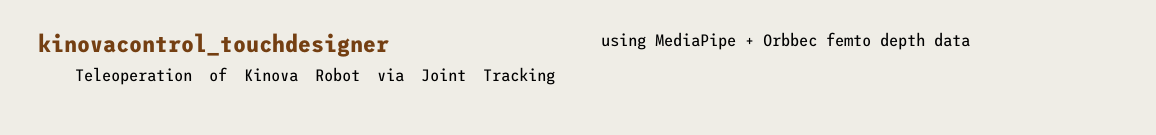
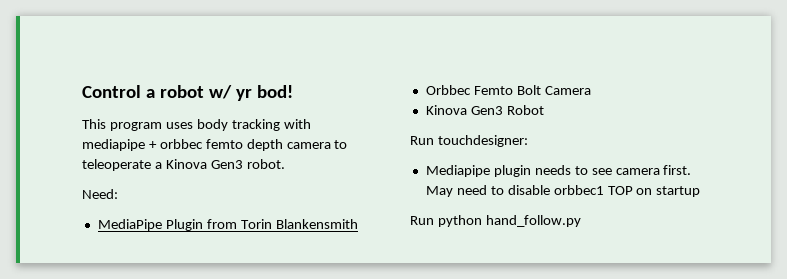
[38,33,389,57] [74,67,556,85] [601,32,970,50] kinovacontrol_touchdesigner // Teleoperation of Kinova Robot via Joint Tracking using MediaPipe + Orbbec femto depth data -> [82,85,293,101] [82,119,311,131] [82,139,348,151] [82,159,285,171] [82,189,118,199] [97,219,358,231] [425,85,591,95] [425,105,544,115] [410,135,528,147] [425,165,692,177] [425,185,701,197] [410,215,581,227] Control a robot w/ yr bod! // This program uses body tracking with mediapipe + orbbec femto depth camera to teleoperate a Kinova Gen3 robot. // Need: // MediaPipe Plugin from Torin Blankensmith // Orbbec Femto Bolt Camera // Kinova Gen3 Robot // Run touchdesigner: // Mediapipe plugin needs to see camera first. May need to disable orbbec1 TOP on startup // Run python hand_follow.py

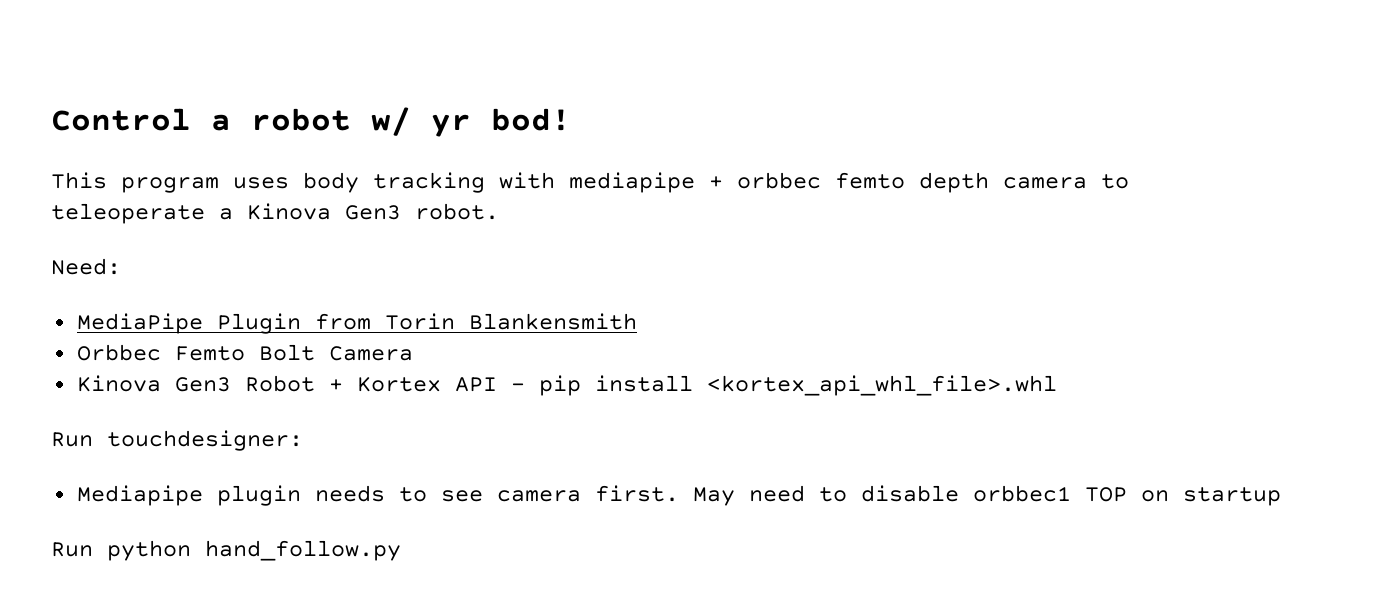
(544, 110) none -> [328,375,1057,396] + Kortex API - pip install <kortex_api_whl_file>.whl

